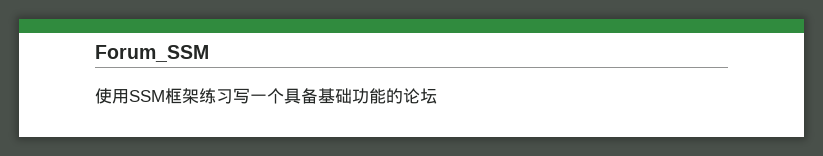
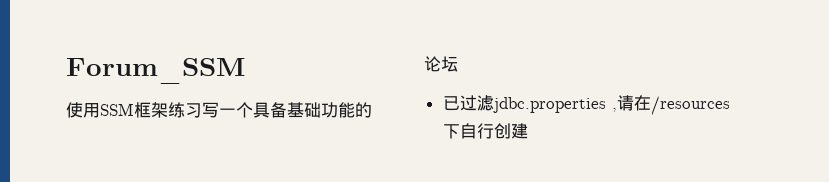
(437, 96) none -> [442,95,730,115] [442,123,528,139] // 已过滤jdbc.properties ,请在/resources下自行创建

